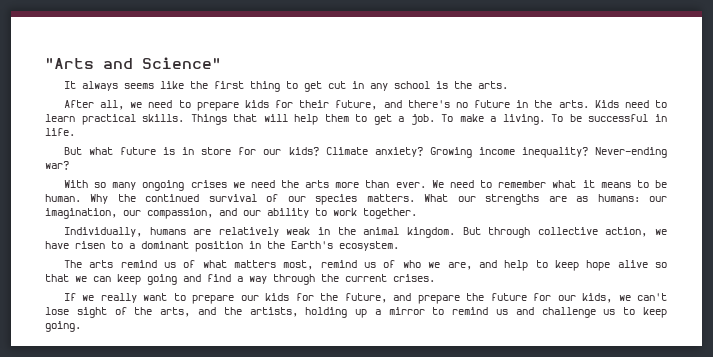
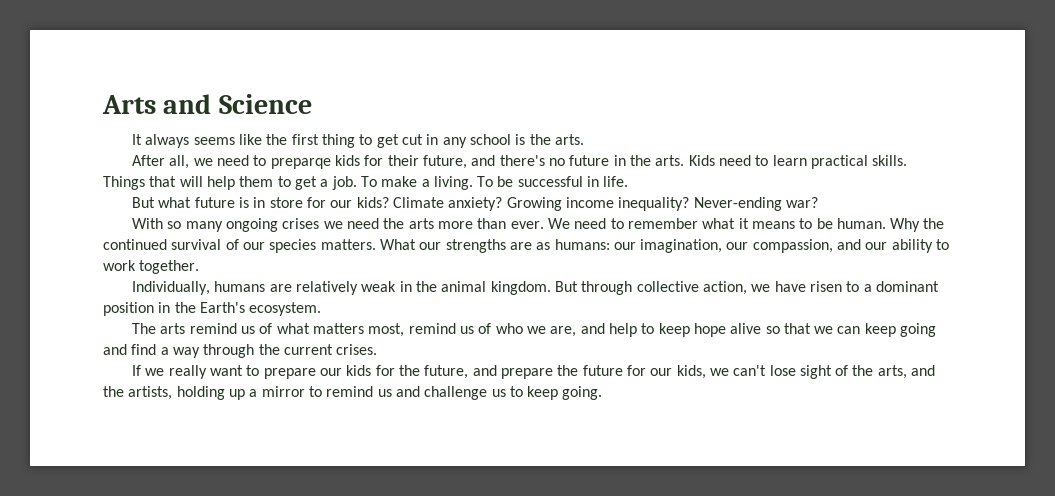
[45,57,221,69] "Arts and Science" -> [102,94,312,114] Arts and Science
[196,102,239,111] prepare -> [270,158,331,169] preparqe

